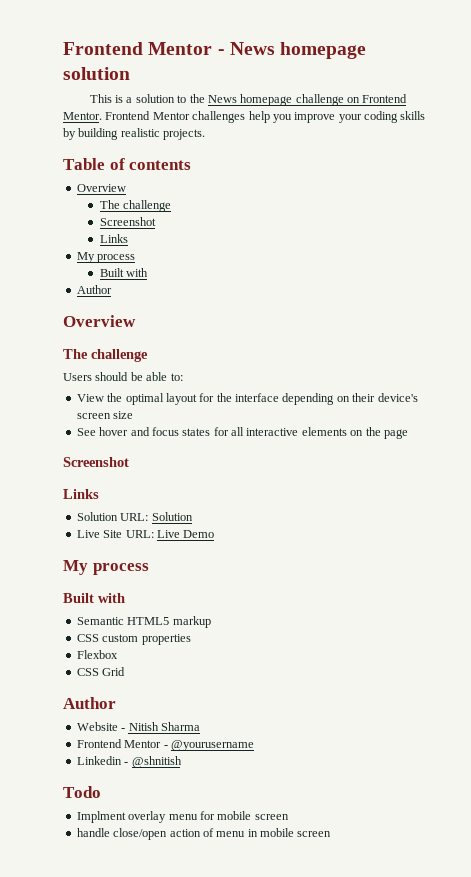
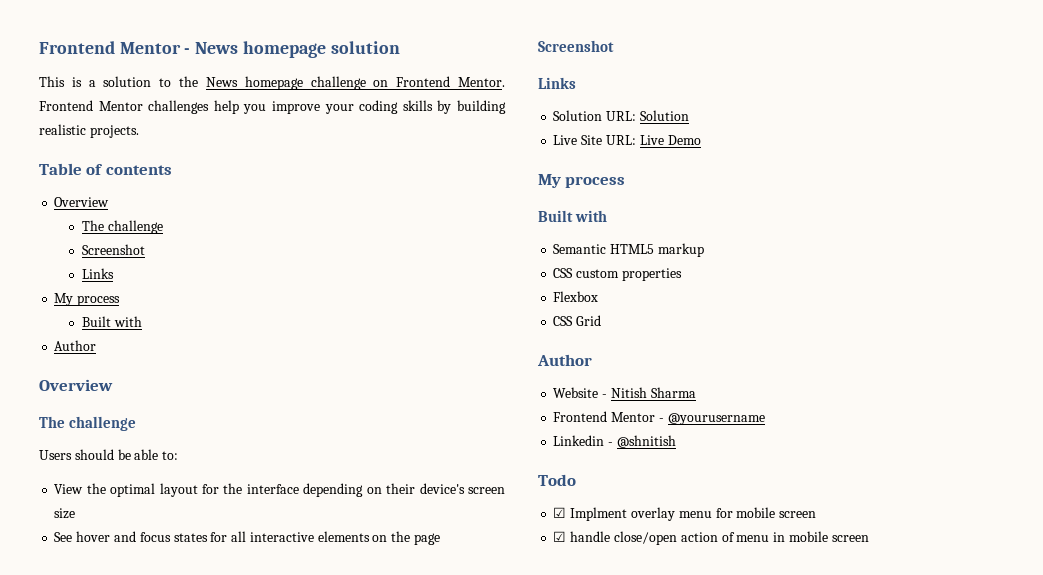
(101, 792) none -> [553,507,567,518] ☑
(289, 817) none -> [553,531,567,542] ☑

